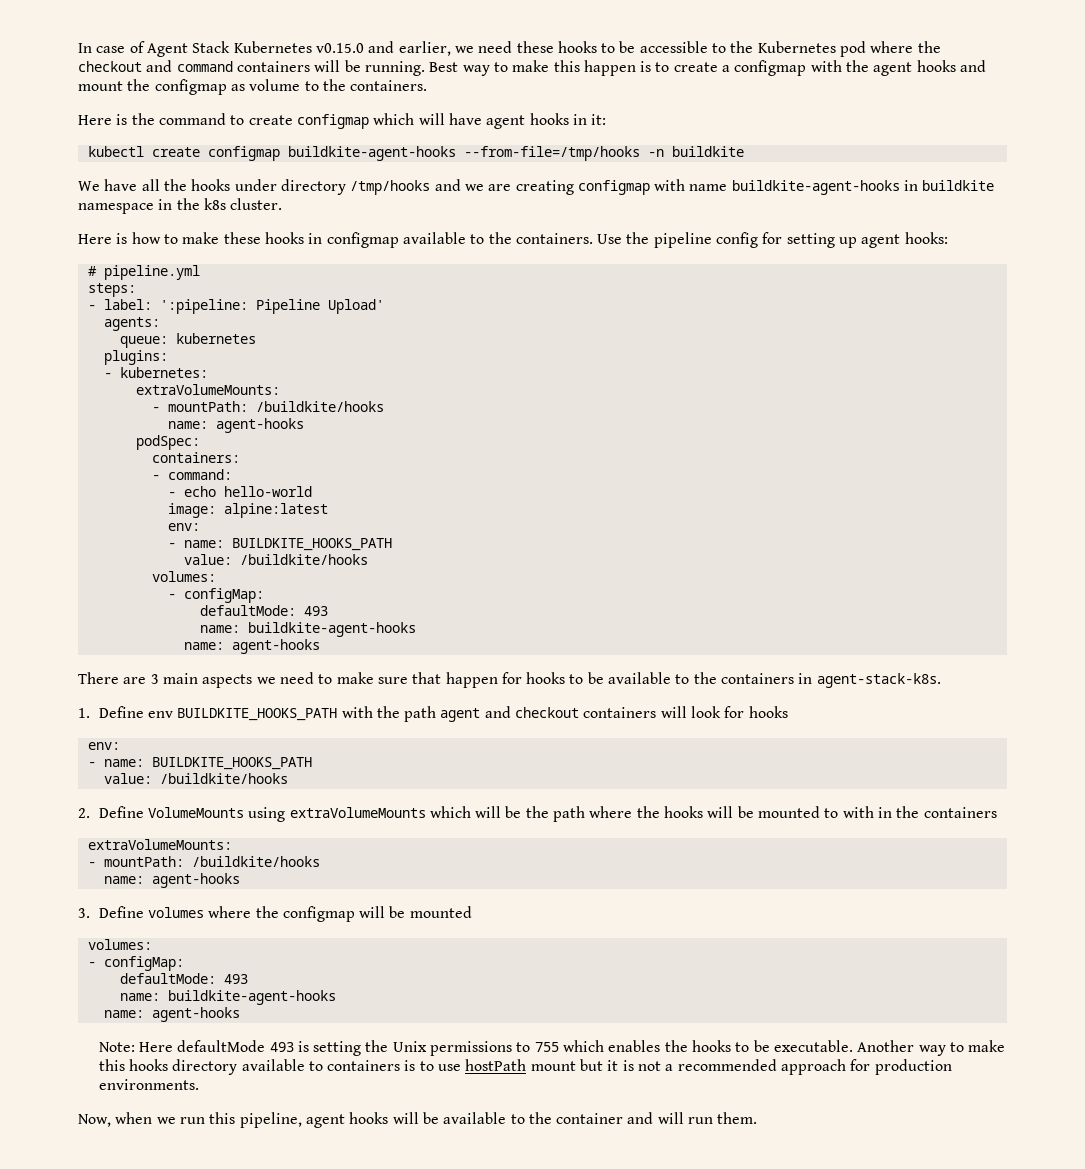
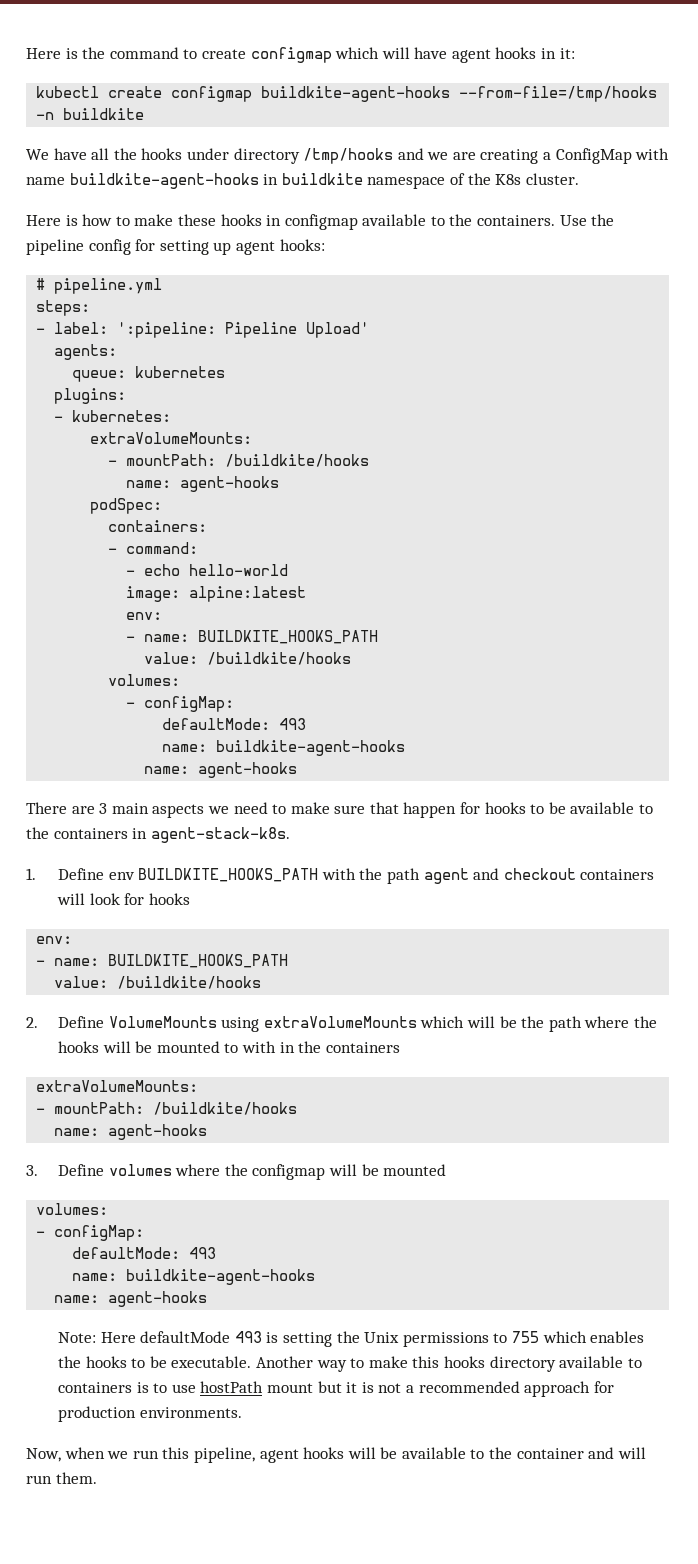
[78,41,941,57] [78,60,987,76] [78,79,428,95] In case of Agent Stack Kubernetes v0.15.0 and earlier, we need these hooks to be accessible to the Kubernetes pod where the checkout and command containers will be running. Best way to make this happen is to create a configmap with the agent hooks and mount the configmap as volume to the containers. // -> (26, 53) none
[577,180,650,195] configmap -> [543,148,632,164] a ConfigMap
[158,198,226,210] in the k8s -> [449,173,522,185] of the K8s

